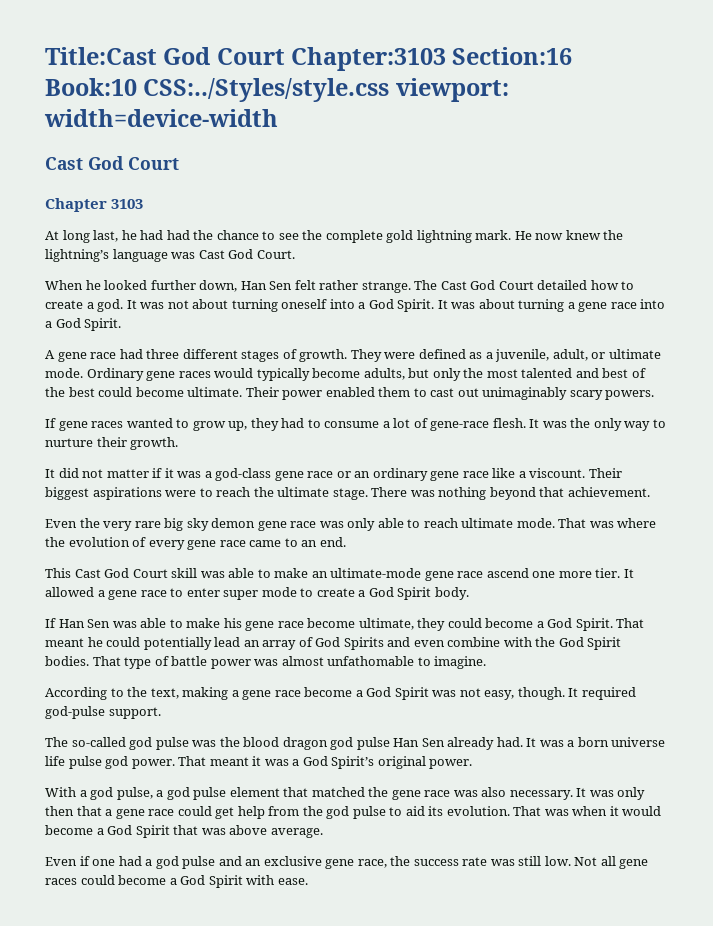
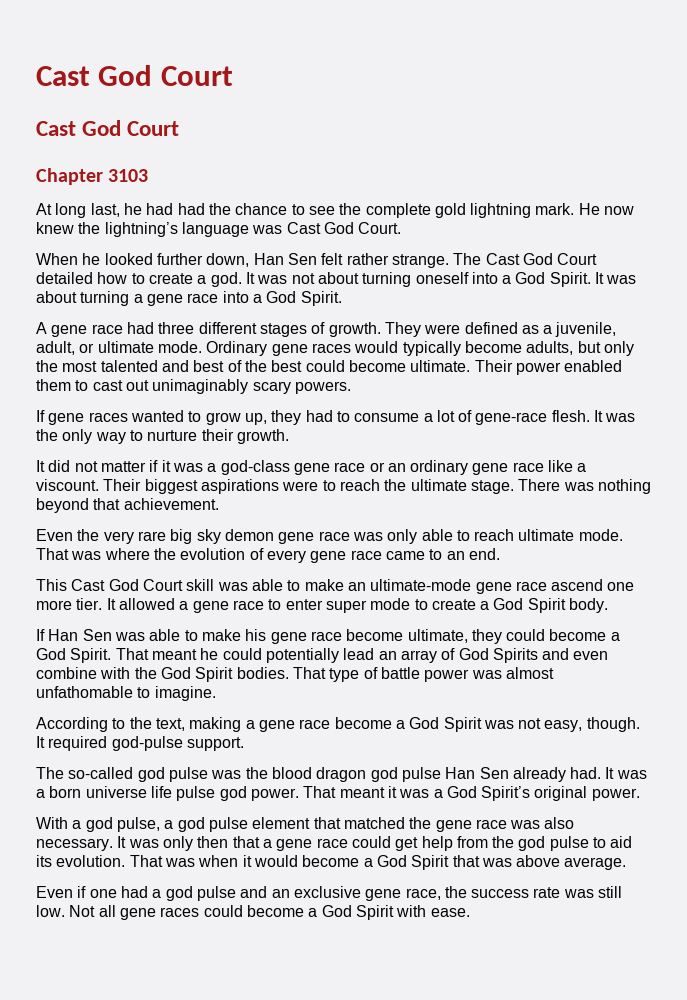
[45,47,573,71] [45,78,509,102] [44,109,278,127] Title:Cast God Court Chapter:3103 Section:16 Book:10 CSS:../Styles/style.css viewport: width=device-width -> [36,65,233,86] Cast God Court

